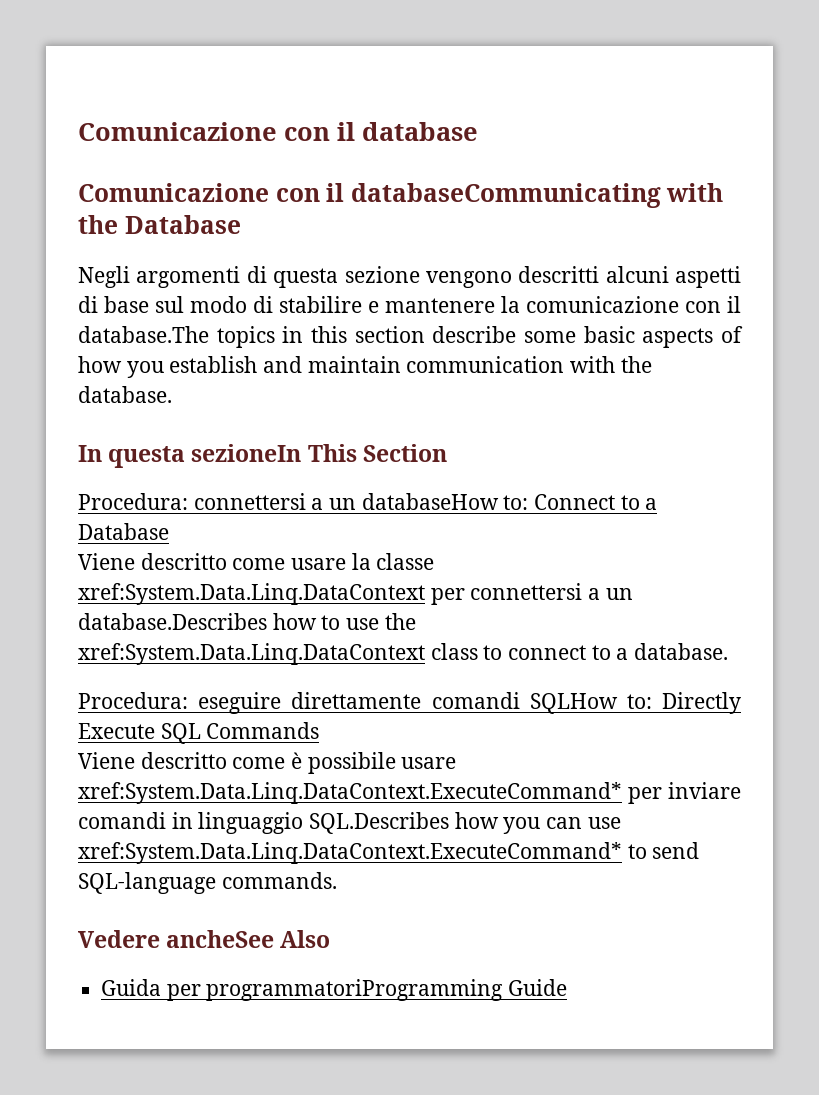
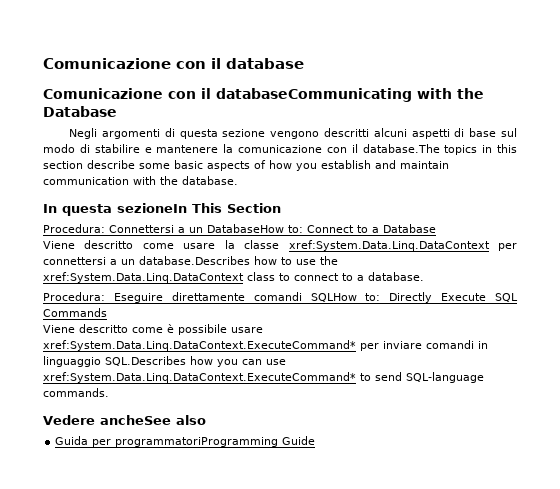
[193,493,499,510] connettersi a un databaseHow -> [109,224,284,233] Connettersi a un DatabaseHow
[198,692,282,714] eseguire -> [113,293,163,303] Eseguire
[280,930,331,948] Also -> [176,415,206,425] also

